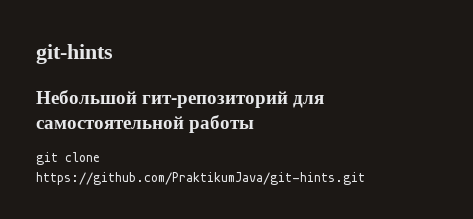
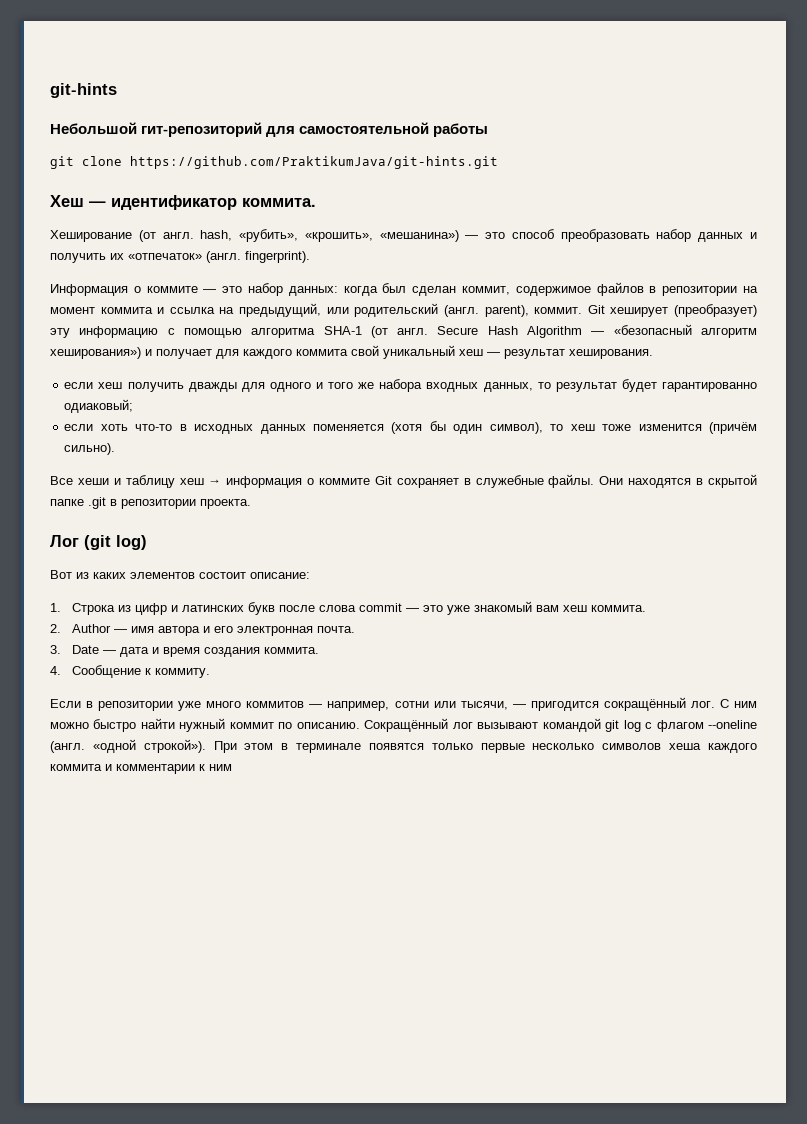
(365, 178) none -> [50,195,316,210] [50,229,757,242] [50,251,310,263] [50,282,758,296] [50,303,758,317] [50,324,757,338] [50,345,653,359] [64,379,758,392] [64,399,134,413] [64,421,758,434] [64,443,116,455] [50,474,757,488] [50,497,251,509] [50,535,147,550] [50,570,310,579] [50,601,647,615] [50,624,356,636] [50,645,320,657] [50,665,211,678] [50,697,757,711] [50,718,757,732] [50,739,757,753] [50,764,232,774] // Хеш — идентификатор коммита. // Хеширование (от англ. hash, «рубить», «крошить», «мешанина») — это способ преобразовать набор данных и получить их «отпечаток» (англ. fingerprint). // Информация о коммите — это набор данных: когда был сделан коммит, содержимое файлов в репозитории на момент коммита и ссылка на предыдущий, или родительский (англ. parent), коммит. Git хеширует (преобразует) эту информацию с помощью алгоритма SHA-1 (от англ. Secure Hash Algorithm — «безопасный алгоритм хеширования») и получает для каждого коммита свой уникальный хеш — результат хеширования. // если хеш получить дважды для одного и того же набора входных данных, то результат будет гарантированно одиаковый; // если хоть что-то в исходных данных поменяется (хотя бы один символ), то хеш тоже изменится (причём сильно). // Все хеши и таблицу хеш → информация о коммите Git сохраняет в служебные файлы. Они находятся в скрытой папке .git в репозитории проекта. // Лог (git log) // Вот из каких элементов состоит описание: // 1. Строка из цифр и латинских букв после слова commit — это уже знакомый вам хеш коммита. // 2. Author — имя автора и его электронная почта. // 3. Date — дата и время создания коммита. // 4. Сообщение к коммиту. // Если в репозитории уже много коммитов — например, сотни или тысячи, — пригодится сокращённый лог. С ним можно быстро найти нужный коммит по описанию. Сокращённый лог вызывают командой git log с флагом --oneline (англ. «одной строкой»). При этом в терминале появятся только первые несколько символов хеша каждого коммита и комментарии к ним

